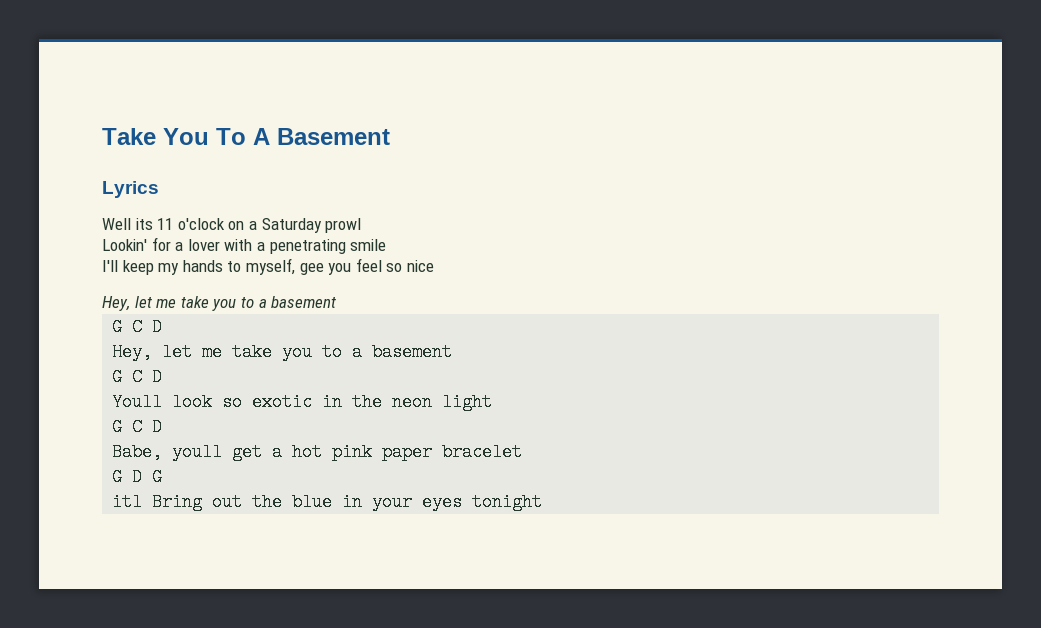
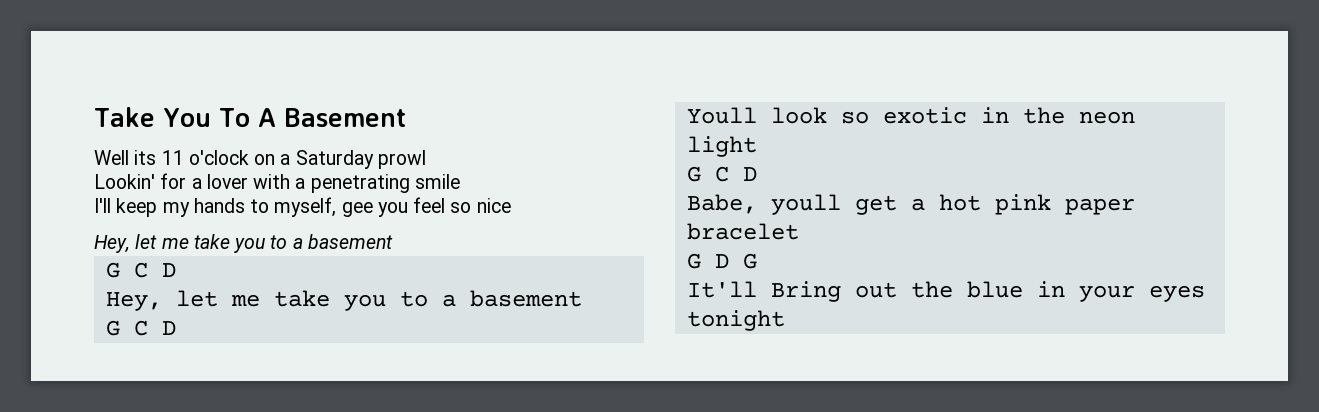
[102,181,159,198] // Lyrics -> (406, 117) none
[112,493,143,511] itl -> [686,281,757,298] It'll

